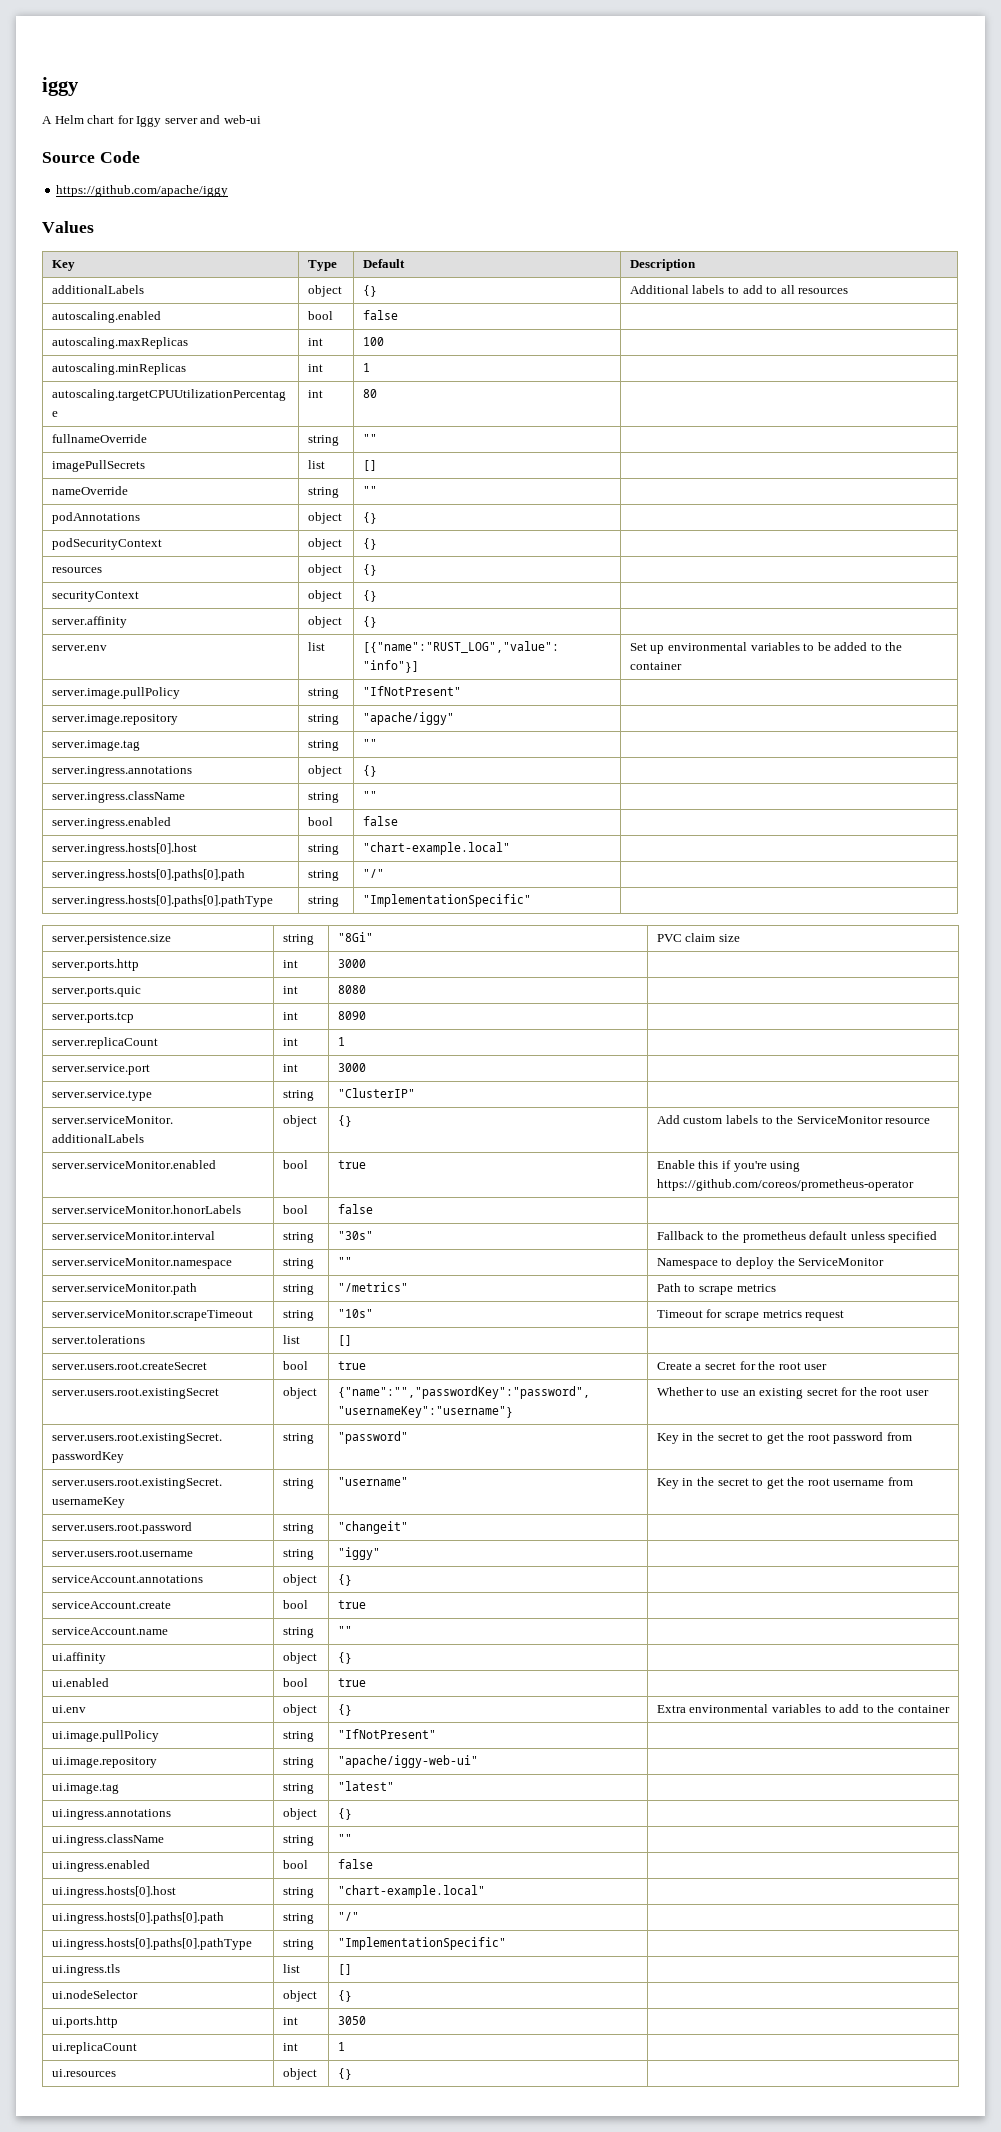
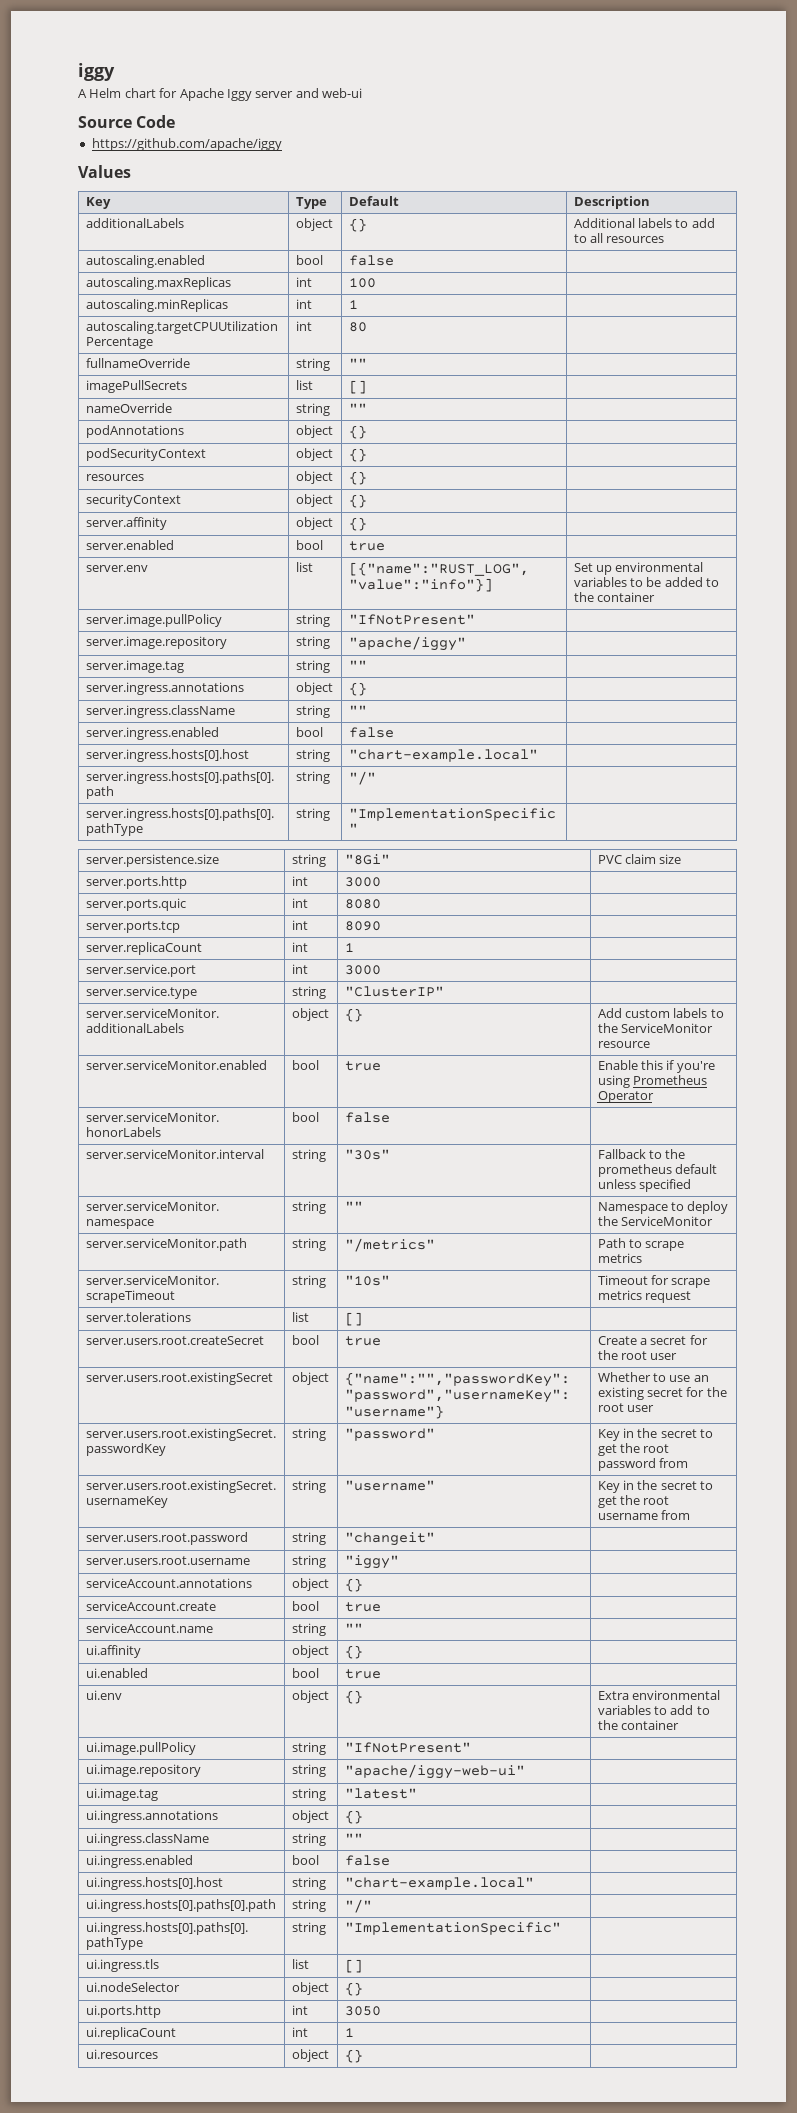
(134, 119) none -> [179,88,224,101] Apache
(377, 622) none -> [85,540,174,550] [295,540,323,550] [348,541,385,551] // server.enabled | bool | true |
[656,1179,914,1191] https://github.com/coreos/prometheus-operator -> [632,1075,707,1085] [597,1091,654,1103] Prometheus Operator

